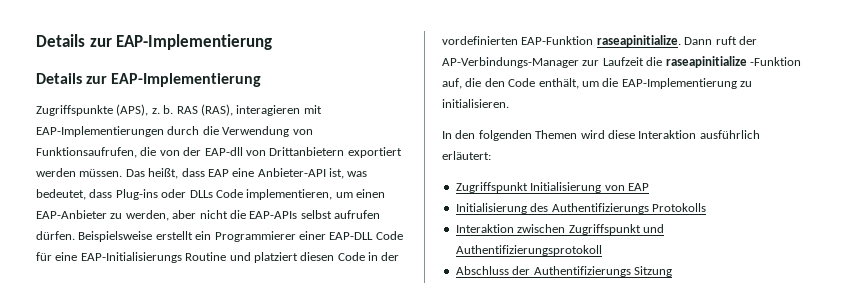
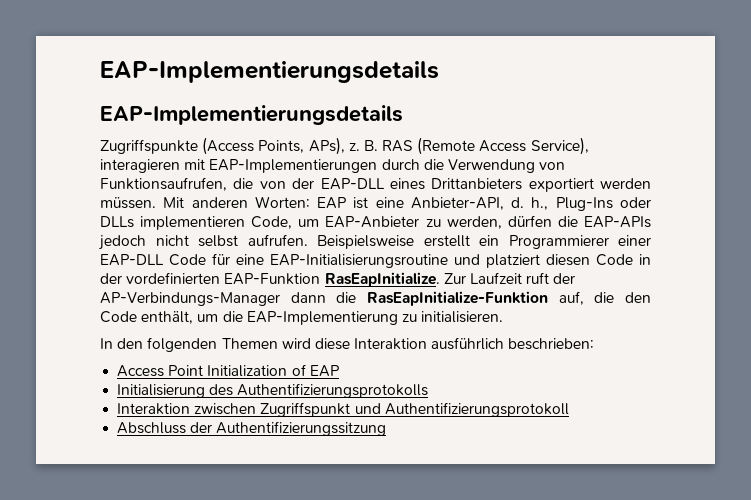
[36,34,273,50] [36,73,262,87] [36,104,233,116] Details zur EAP-Implementierung // Details zur EAP-Implementierung // Zugriffspunkte (APS), z. b. RAS (RAS), -> [100,61,439,83] [100,105,403,125] [100,137,589,155] EAP-Implementierungsdetails // EAP-Implementierungsdetails // Zugriffspunkte (Access Points, APs), z. B. RAS (Remote Access Service),
[204,147,402,158] [36,168,368,179] [36,189,385,200] [36,210,380,221] [36,231,75,240] EAP-dll von Drittanbietern exportiert werden müssen. Das heißt, dass EAP eine Anbieter-API ist, was bedeutet, dass Plug-ins oder DLLs Code implementieren, um einen EAP-Anbieter zu werden, aber nicht die EAP-APIs selbst aufrufen dürfen. -> [320,178,651,192] [100,196,651,211] [100,215,652,230] [99,234,308,250] EAP-DLL eines Drittanbieters exportiert werden müssen. Mit anderen Worten: EAP ist eine Anbieter-API, d. h., Plug-Ins oder DLLs implementieren Code, um EAP-Anbieter zu werden, dürfen die EAP-APIs jedoch nicht selbst aufrufen.
[80,252,227,263] EAP-Initialisierungs Routine -> [270,254,448,268] EAP-Initialisierungsroutine
[596,35,757,47] [442,56,801,68] raseapinitialize. Dann ruft der AP-Verbindungs-Manager zur Laufzeit die raseapinitialize -Funktion -> [324,272,576,287] [100,291,548,306] RasEapInitialize. Zur Laufzeit ruft der AP-Verbindungs-Manager dann die RasEapInitialize-Funktion
[442,151,491,160] [455,182,625,193] erläutert: // Zugriffspunkt Initialisierung von -> [508,338,595,350] [117,364,306,377] beschrieben: // Access Point Initialization of
[551,203,706,214] Authentifizierungs Protokolls -> [237,383,429,398] Authentifizierungsprotokolls
[533,266,672,277] Authentifizierungs Sitzung -> [216,421,387,436] Authentifizierungssitzung

